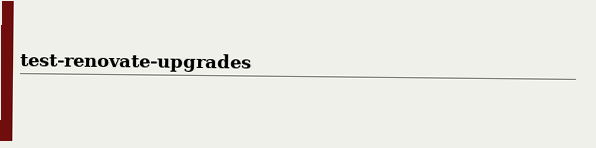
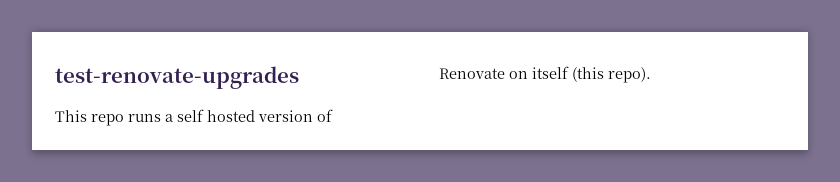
(252, 62) none -> [55,109,333,126] [439,66,651,83] // This repo runs a self hosted version of Renovate on itself (this repo).

